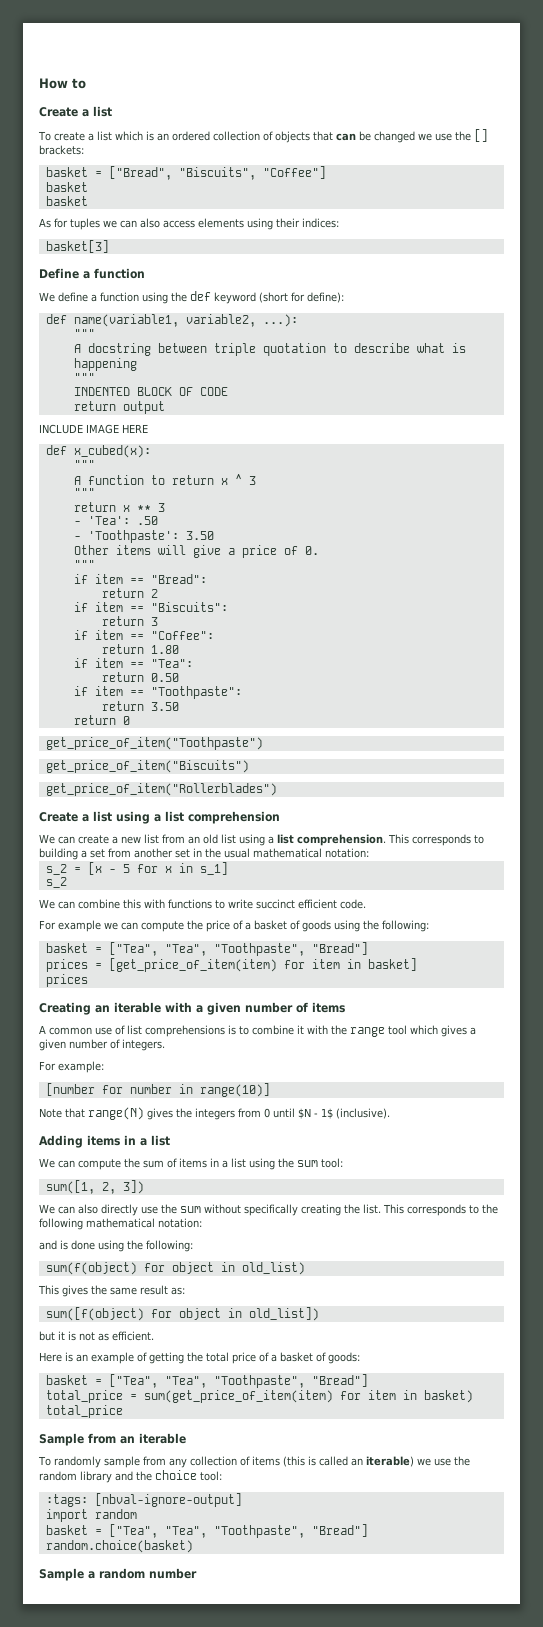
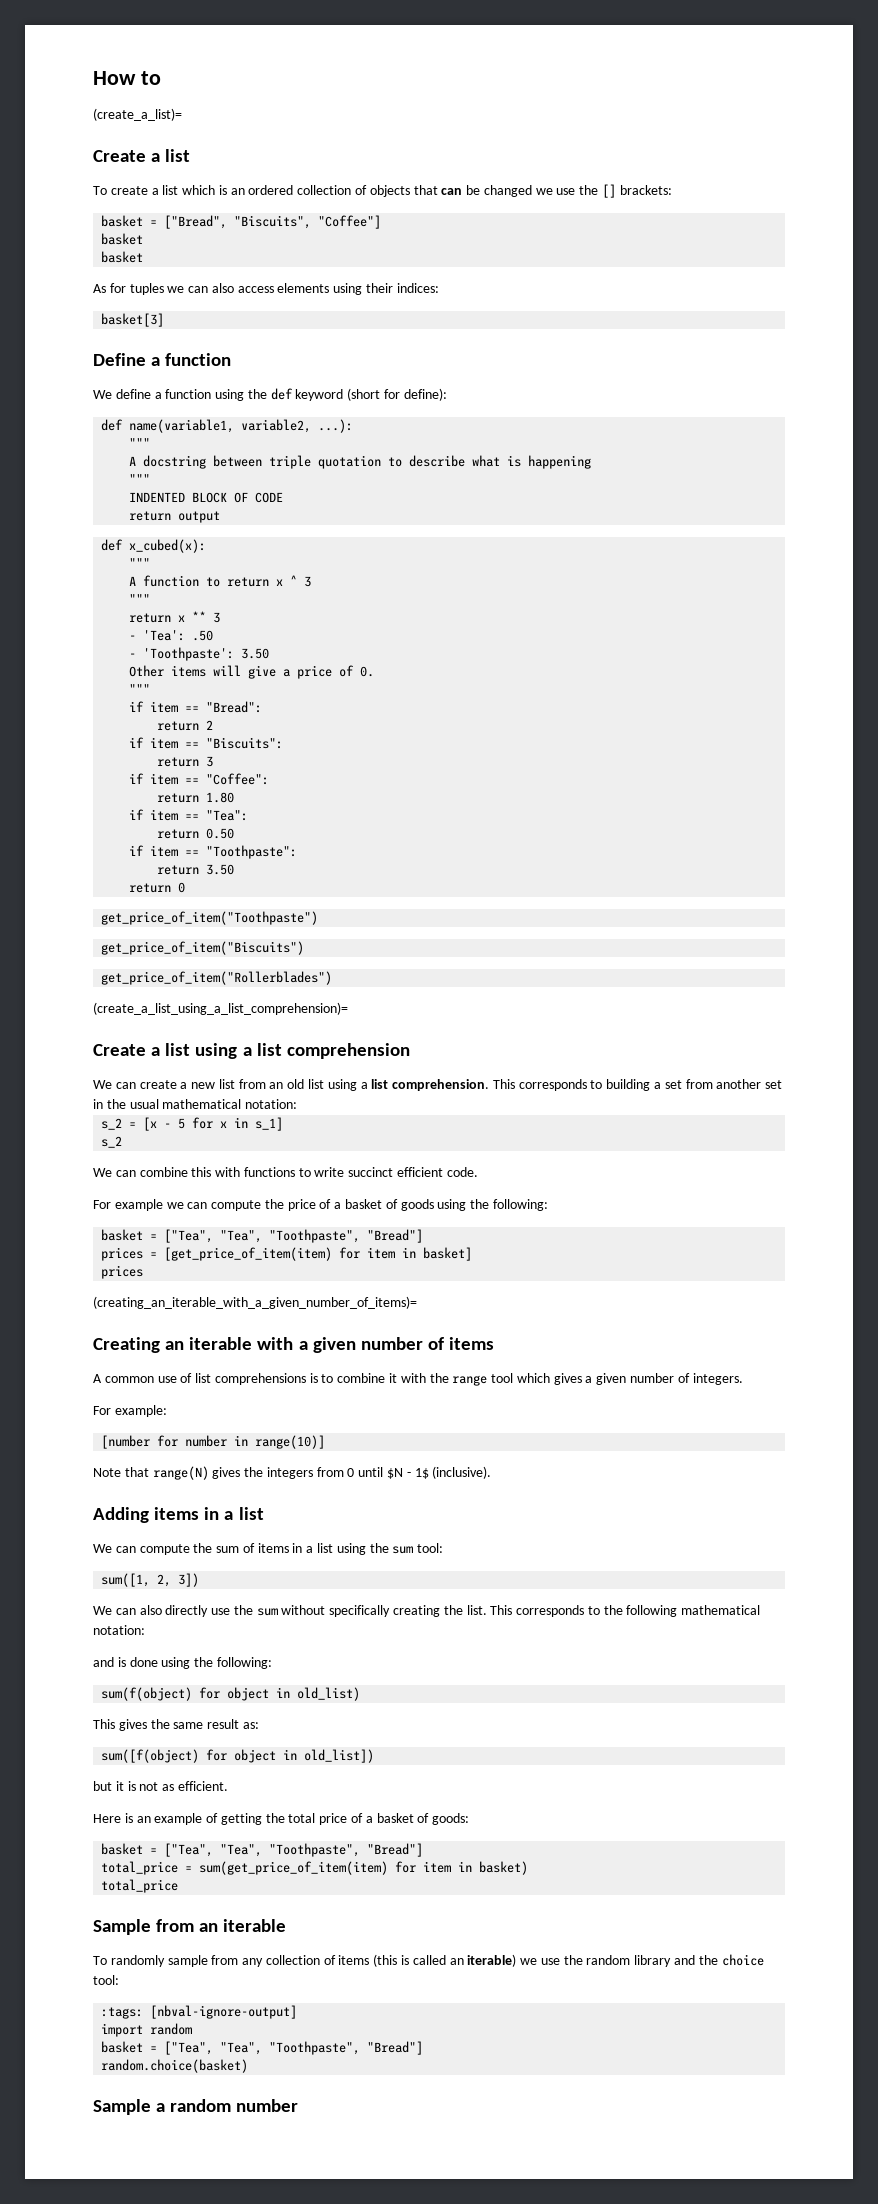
(86, 83) none -> [93,108,182,121] // (create_a_list)=
[39,424,148,434] // INCLUDE IMAGE HERE -> (221, 517) none
(277, 789) none -> [93,1002,348,1015] // (create_a_list_using_a_list_comprehension)=
(88, 980) none -> [93,1296,417,1309] // (creating_an_iterable_with_a_given_number_of_items)=

